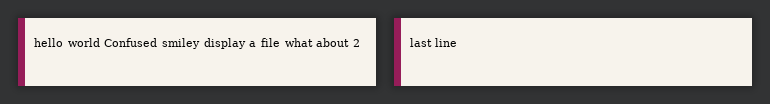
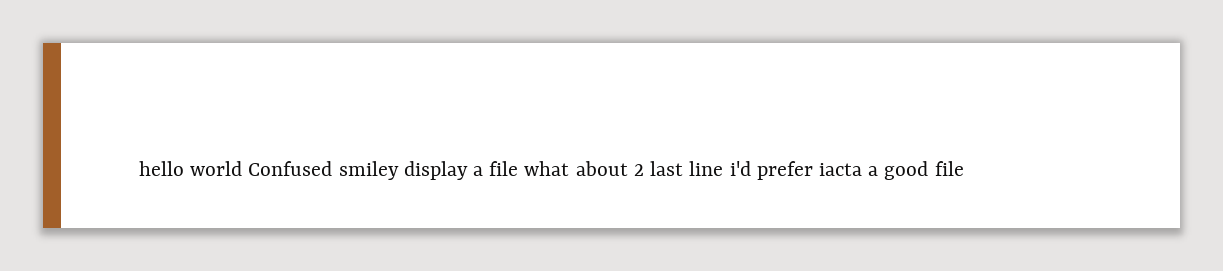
(457, 42) none -> [729,161,964,180] i'd prefer iacta a good file

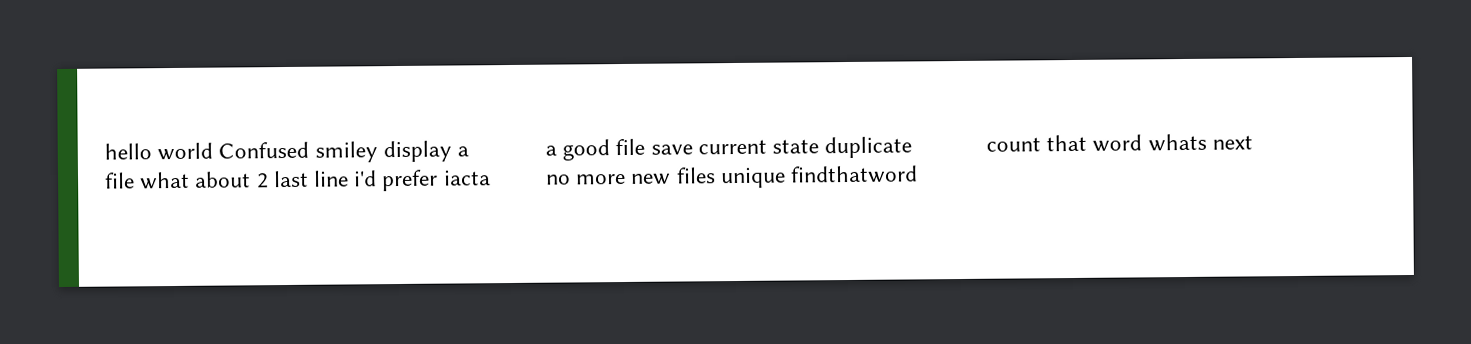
(964, 168) none -> [650,136,913,159] [546,165,919,189] [986,133,1253,152] save current state duplicate no more new files unique findthatword count that word whats next

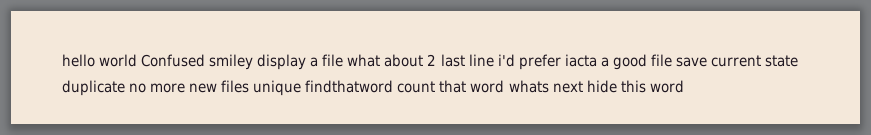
(1253, 142) none -> [586,80,684,93] hide this word

